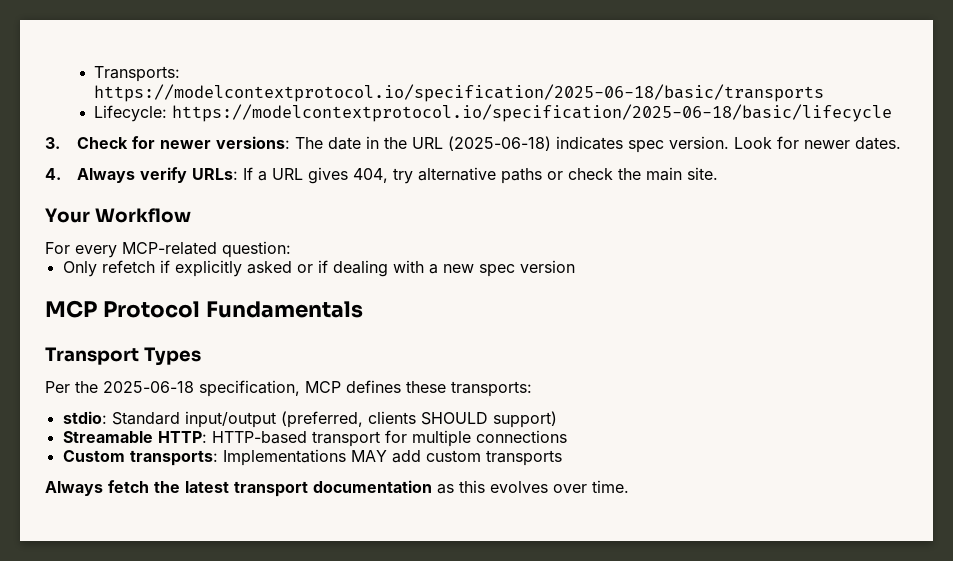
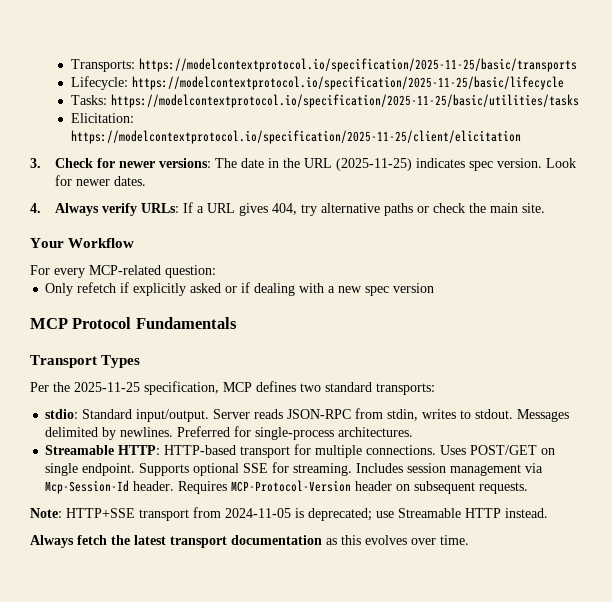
[94,84,825,102] https://modelcontextprotocol.io/specification/2025-06-18/basic/transports -> [138,58,577,72] https://modelcontextprotocol.io/specification/2025-11-25/basic/transports
[172,104,893,122] https://modelcontextprotocol.io/specification/2025-06-18/basic/lifecycle -> [131,76,564,90] [70,94,579,108] [70,113,134,123] [70,130,521,144] https://modelcontextprotocol.io/specification/2025-11-25/basic/lifecycle // Tasks: https://modelcontextprotocol.io/specification/2025-11-25/basic/utilities/tasks // Elicitation: https://modelcontextprotocol.io/specification/2025-11-25/client/elicitation
[447,136,551,151] (2025-06-18) -> [336,158,413,171] (2025-11-25)
[103,381,194,393] 2025-06-18 -> [74,382,140,392] 2025-11-25
[406,381,446,393] these -> [300,382,372,392] two standard
[184,411,557,428] input/output (preferred, clients SHOULD support) -> [136,408,570,422] [45,426,414,440] input/output. Server reads JSON-RPC from stdin, writes to stdout. Messages delimited by newlines. Preferred for single-process architectures.
[475,430,567,443] [62,449,562,466] connections // Custom transports: Implementations MAY add custom transports -> [366,445,556,455] [45,462,544,476] [45,480,529,494] [30,507,548,521] connections. Uses POST/GET on single endpoint. Supports optional SSE for streaming. Includes session management via Mcp-Session-Id header. Requires MCP-Protocol-Version header on subsequent requests. // Note: HTTP+SSE transport from 2024-11-05 is deprecated; use Streamable HTTP instead.

